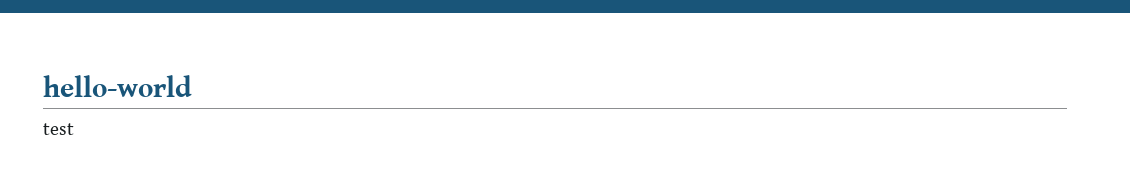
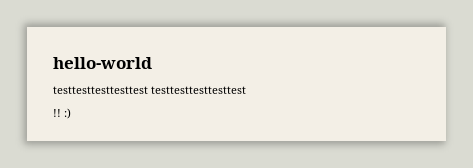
[43,123,74,135] test -> [53,86,246,94] [53,108,71,119] testtesttesttesttest testtesttesttesttest // !! :)

